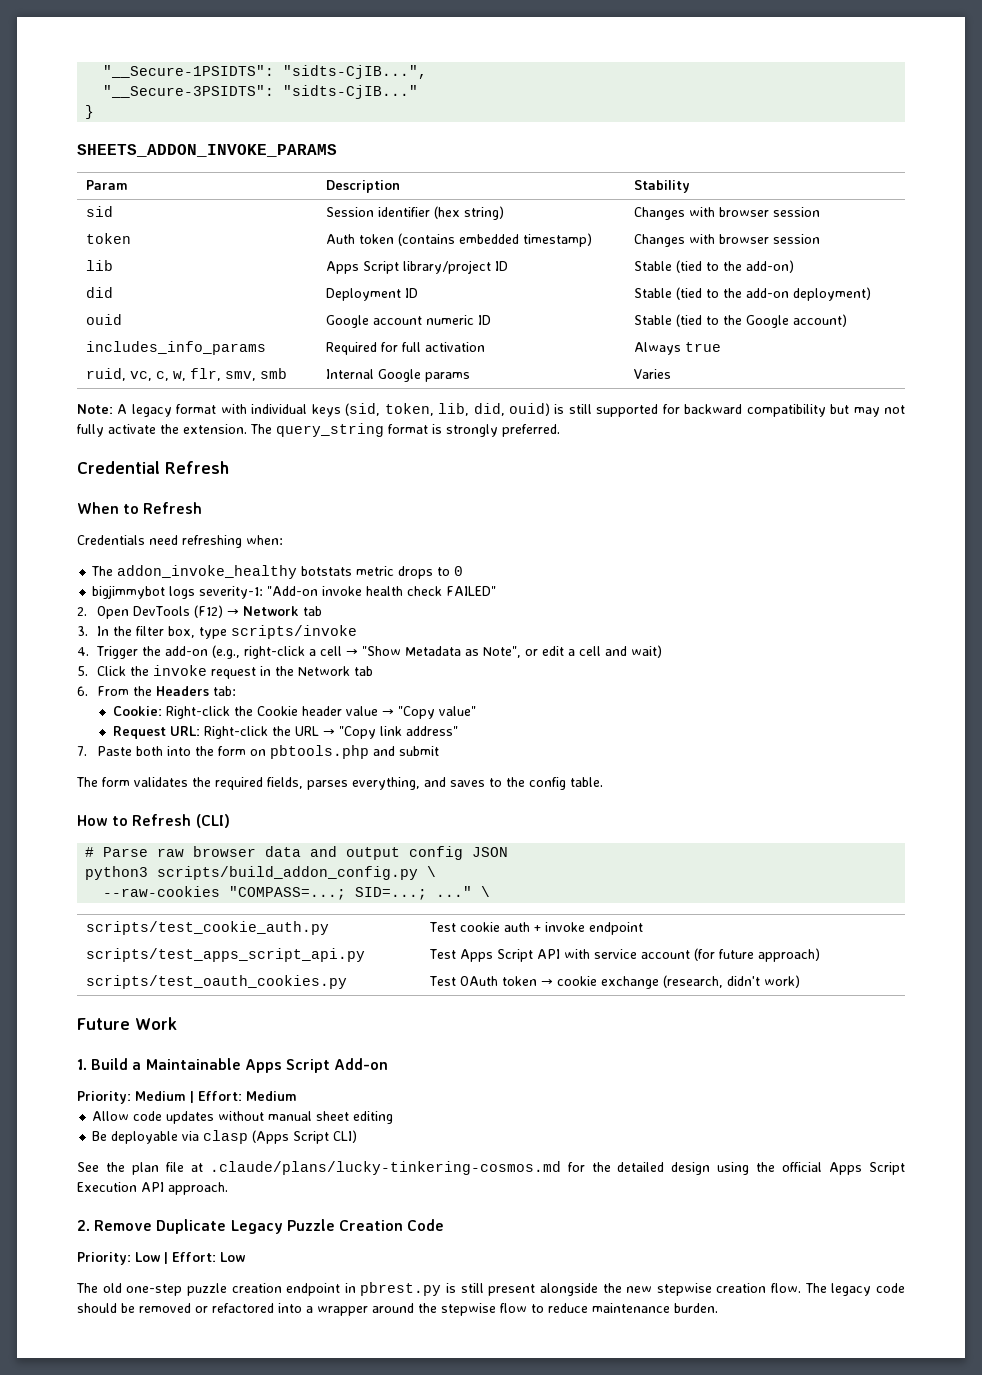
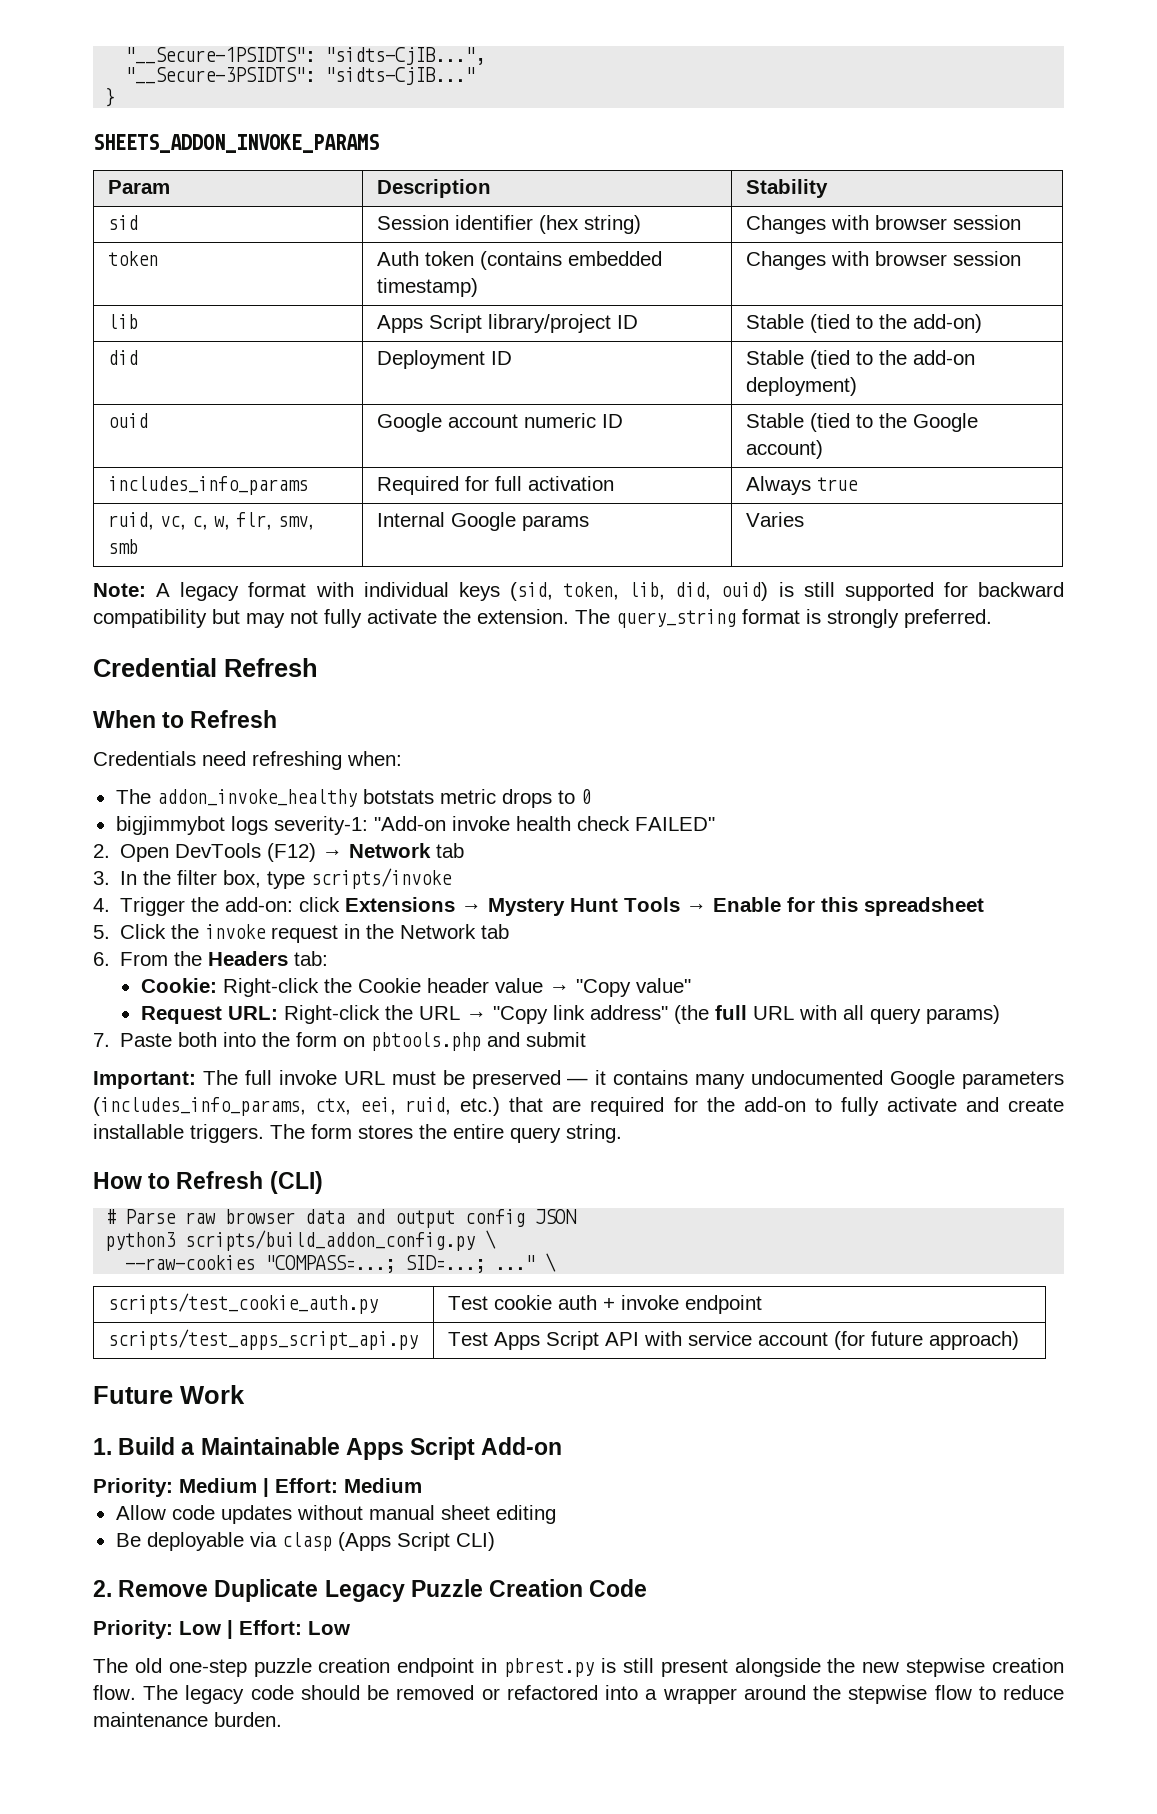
[165,645,663,659] add-on (e.g., right-click a cell → "Show Metadata as Note", or edit a cell and wait) -> [225,897,985,916] add-on: click Extensions → Mystery Hunt Tools → Enable for this spreadsheet
(458, 731) none -> [673,1005,1000,1024] (the full URL with all query params)
[76,777,603,790] The form validates the required fields, parses everything, and saves to the config table. -> [93,1070,1064,1089] [93,1097,1065,1116] [93,1124,622,1143] Important: The full invoke URL must be preserved — it contains many undocumented Google parameters (includes_info_params, ctx, eei, ruid, etc.) that are required for the add-on to fully activate and create installable triggers. The form stores the entire query string.
[85,975,347,989] [428,975,800,989] // scripts/test_oauth_cookies.py | Test OAuth token → cookie exchange (research, didn't work) -> (1019, 1340) none
[77,1161,906,1175] [77,1182,228,1195] // See the plan file at .claude/plans/lucky-tinkering-cosmos.md for the detailed design using the official Apps Script Execution API approach. -> (495, 1541) none

